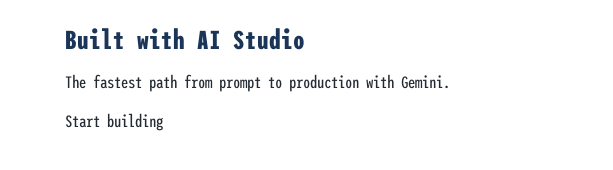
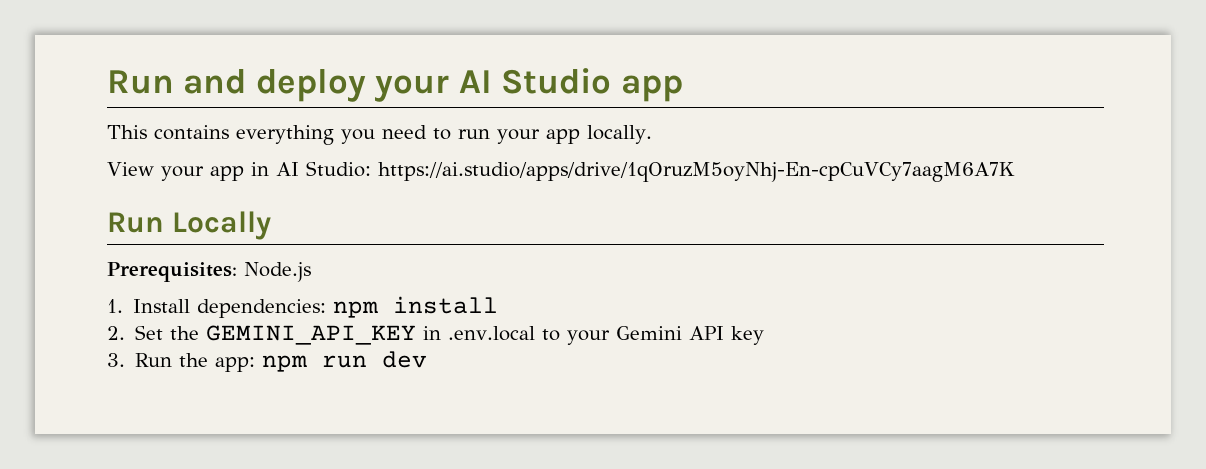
[65,28,305,50] [65,74,450,92] [65,113,163,131] Built with AI Studio // The fastest path from prompt to production with Gemini. // Start building -> [107,68,683,102] [107,125,652,145] [107,161,1015,182] [107,211,272,240] [107,262,311,282] [107,296,499,318] [107,325,765,345] [107,351,428,372] Run and deploy your AI Studio app // This contains everything you need to run your app locally. // View your app in AI Studio: https://ai.studio/apps/drive/1qOruzM5oyNhj-En-cpCuVCy7aagM6A7K // Run Locally // Prerequisites: Node.js // 1. Install dependencies: npm install // 2. Set the GEMINI_API_KEY in .env.local to your Gemini API key // 3. Run the app: npm run dev

